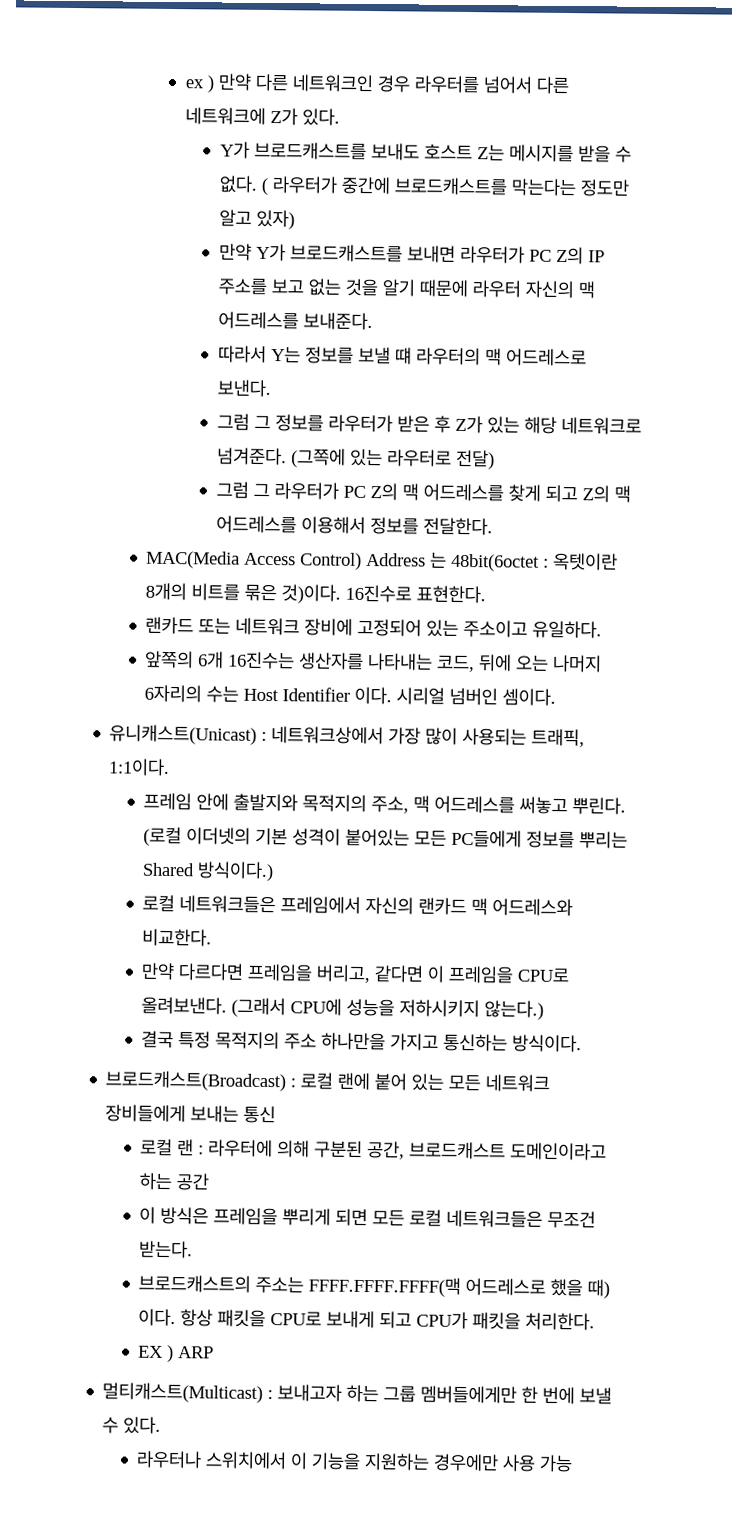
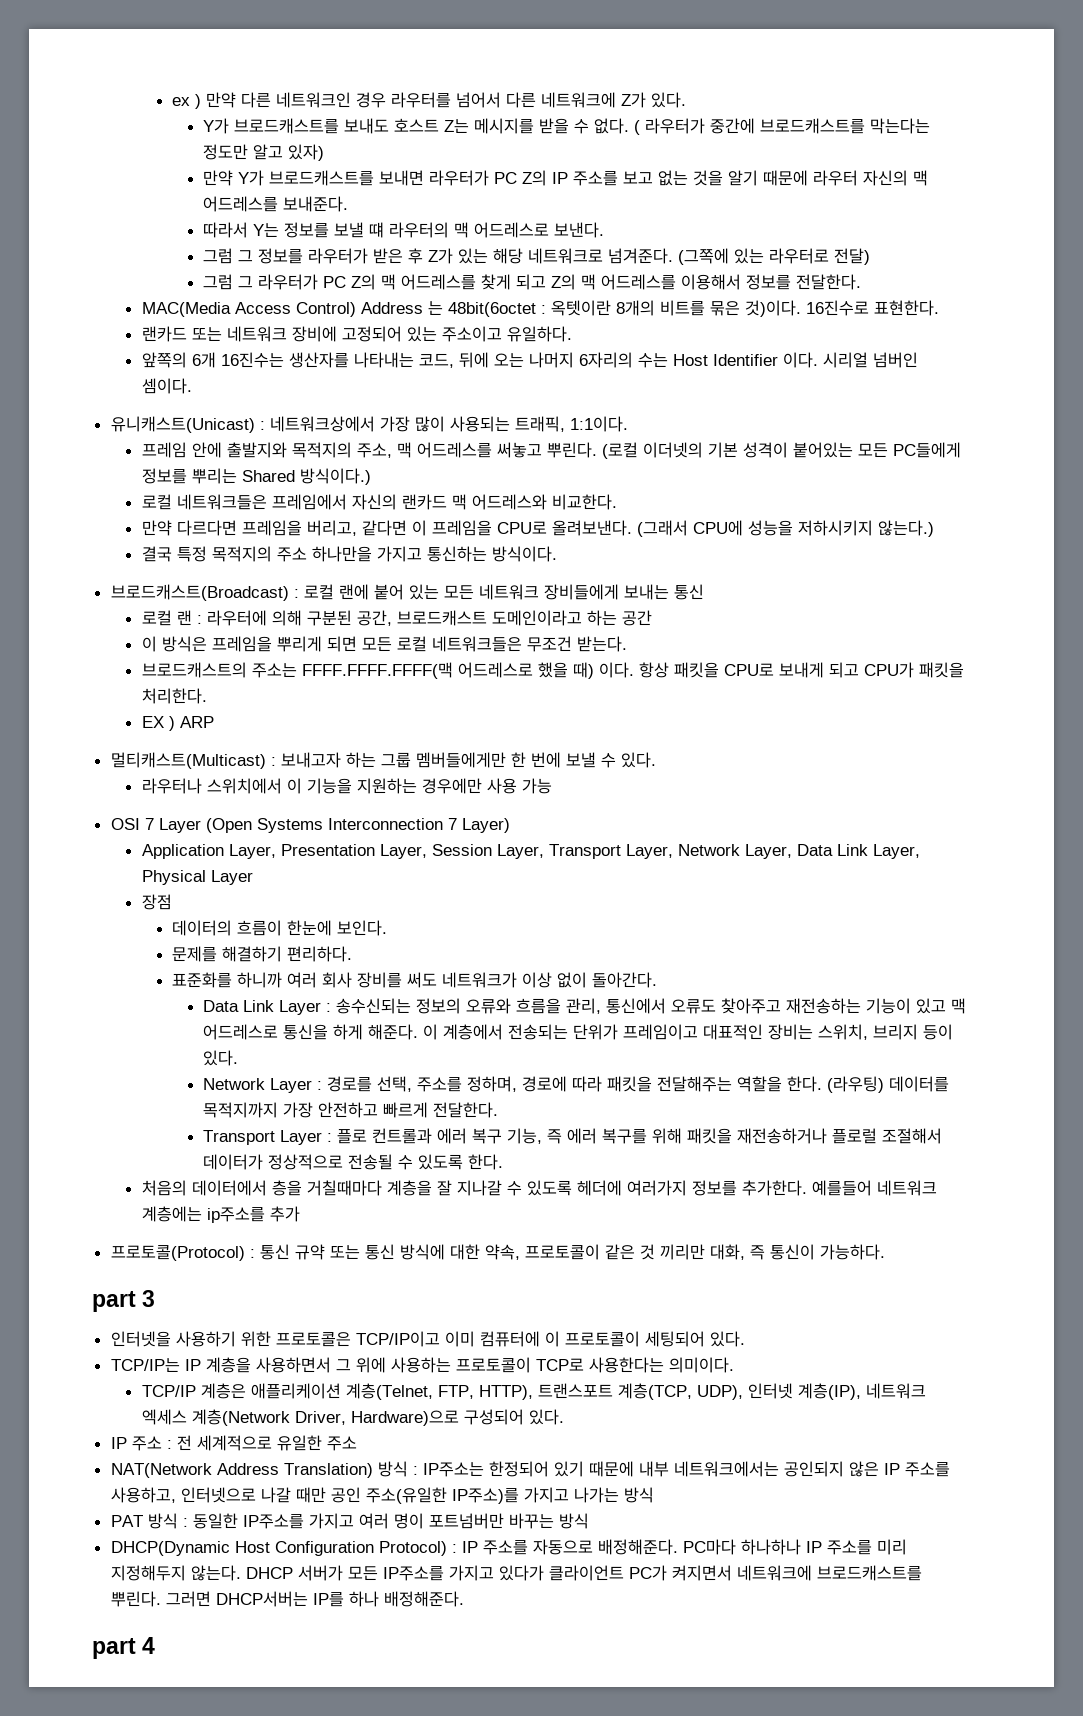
(574, 1463) none -> [110,818,510,833] [141,844,920,859] [141,870,253,885] [141,894,172,910] [172,920,388,936] [172,946,353,962] [172,972,658,988] [203,998,967,1015] [203,1024,954,1040] [203,1050,239,1066] [203,1076,950,1093] [203,1102,499,1118] [203,1128,943,1145] [203,1154,504,1170] [141,1180,937,1196] [141,1206,300,1223] [110,1244,885,1261] [92,1290,156,1312] [110,1331,745,1347] [110,1357,734,1373] [141,1383,926,1400] [141,1409,564,1426] [110,1435,357,1451] [110,1461,950,1478] [110,1487,654,1504] [110,1513,589,1529] [110,1539,907,1556] [110,1565,922,1581] [110,1591,464,1607] [92,1637,156,1659] // OSI 7 Layer (Open Systems Interconnection 7 Layer) // Application Layer, Presentation Layer, Session Layer, Transport Layer, Network Layer, Data Link Layer, Physical Layer // 장점 // 데이터의 흐름이 한눈에 보인다. // 문제를 해결하기 편리하다. // 표준화를 하니까 여러 회사 장비를 써도 네트워크가 이상 없이 돌아간다. // Data Link Layer : 송수신되는 정보의 오류와 흐름을 관리, 통신에서 오류도 찾아주고 재전송하는 기능이 있고 맥 어드레스로 통신을 하게 해준다. 이 계층에서 전송되는 단위가 프레임이고 대표적인 장비는 스위치, 브리지 등이 있다. // Network Layer : 경로를 선택, 주소를 정하며, 경로에 따라 패킷을 전달해주는 역할을 한다. (라우팅) 데이터를 목적지까지 가장 안전하고 빠르게 전달한다. // Transport Layer : 플로 컨트롤과 에러 복구 기능, 즉 에러 복구를 위해 패킷을 재전송하거나 플로럴 조절해서 데이터가 정상적으로 전송될 수 있도록 한다. // 처음의 데이터에서 층을 거칠때마다 계층을 잘 지나갈 수 있도록 헤더에 여러가지 정보를 추가한다. 예를들어 네트워크 계층에는 ip주소를 추가 // 프로토콜(Protocol) : 통신 규약 또는 통신 방식에 대한 약속, 프로토콜이 같은 것 끼리만 대화, 즉 통신이 가능하다. // part 3 // 인터넷을 사용하기 위한 프로토콜은 TCP/IP이고 이미 컴퓨터에 이 프로토콜이 세팅되어 있다. // TCP/IP는 IP 계층을 사용하면서 그 위에 사용하는 프로토콜이 TCP로 사용한다는 의미이다. // TCP/IP 계층은 애플리케이션 계층(Telnet, FTP, HTTP), 트랜스포트 계층(TCP, UDP), 인터넷 계층(IP), 네트워크 엑세스 계층(Network Driver, Hardware)으로 구성되어 있다. // IP 주소 : 전 세계적으로 유일한 주소 // NAT(Network Address Translation) 방식 : IP주소는 한정되어 있기 때문에 내부 네트워크에서는 공인되지 않은 IP 주소를 사용하고, 인터넷으로 나갈 때만 공인 주소(유일한 IP주소)를 가지고 나가는 방식 // PAT 방식 : 동일한 IP주소를 가지고 여러 명이 포트넘버만 바꾸는 방식 // DHCP(Dynamic Host Configuration Protocol) : IP 주소를 자동으로 배정해준다. PC마다 하나하나 IP 주소를 미리 지정해두지 않는다. DHCP 서버가 모든 IP주소를 가지고 있다가 클라이언트 PC가 켜지면서 네트워크에 브로드캐스트를 뿌린다. 그러면 DHCP서버는 IP를 하나 배정해준다. // part 4

